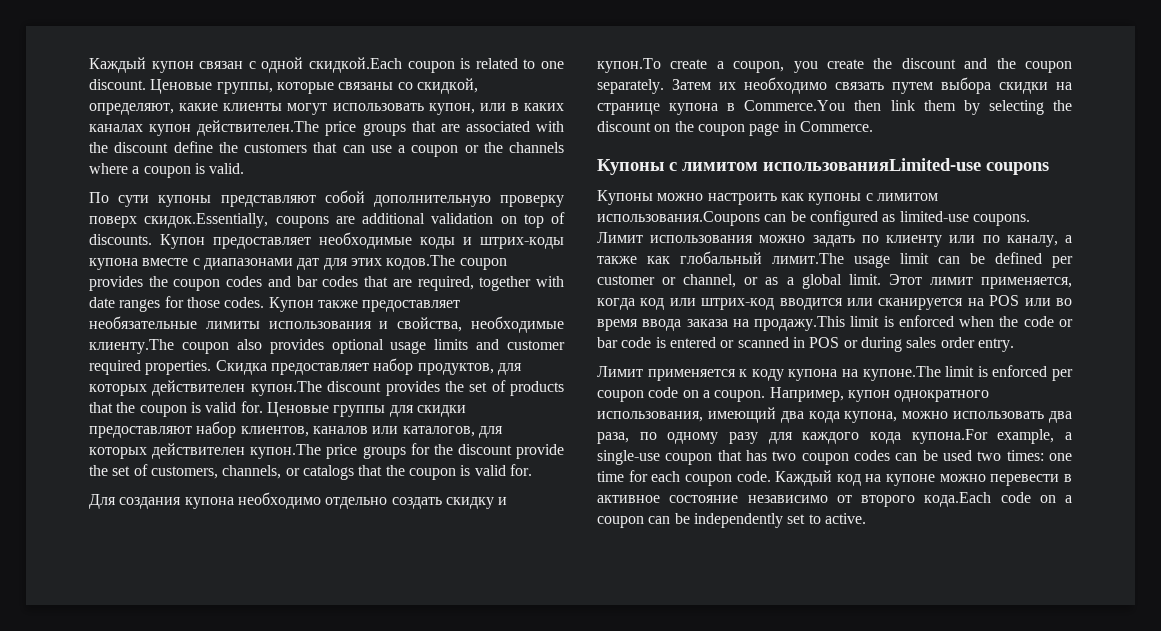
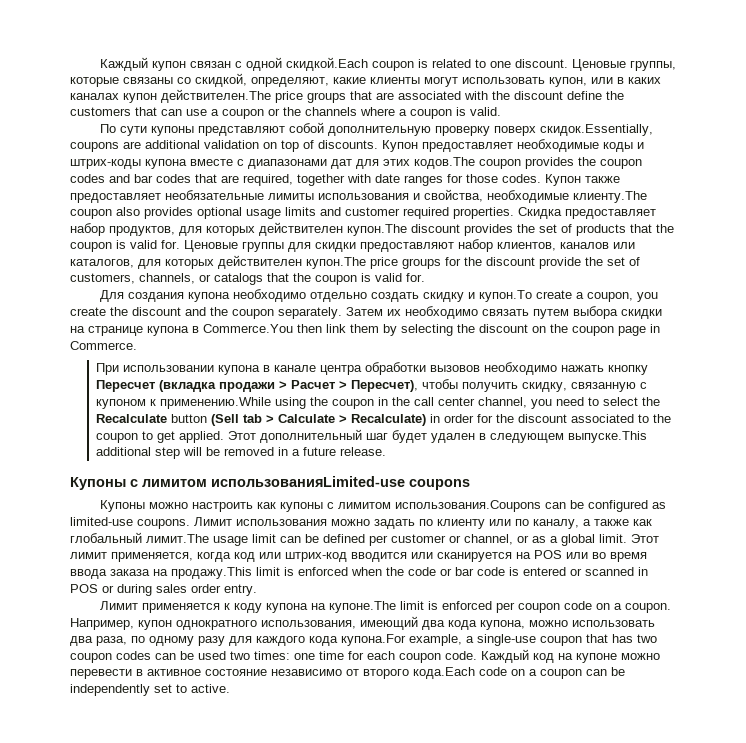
(873, 126) none -> [95,362,648,375] [95,379,647,392] [95,397,660,409] [95,414,671,426] [95,429,647,443] [95,447,386,459] // При использовании купона в канале центра обработки вызовов необходимо нажать кнопку Пересчет (вкладка продажи > Расчет > Пересчет), чтобы получить скидку, связанную с купоном к применению.While using the coupon in the call center channel, you need to select the Recalculate button (Sell tab > Calculate > Recalculate) in order for the discount associated to the coupon to get applied. Этот дополнительный шаг будет удален в следующем выпуске.This additional step will be removed in a future release.

